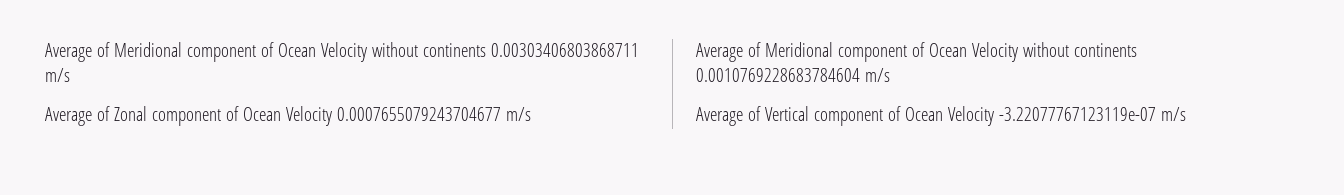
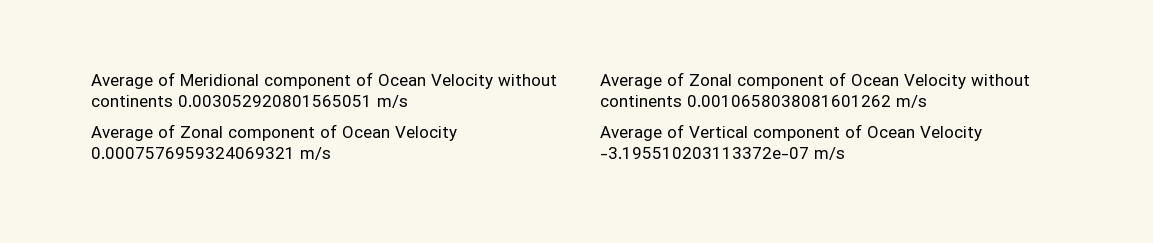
[45,42,639,62] [45,68,70,82] [45,106,531,126] [696,42,1137,62] [696,68,860,82] Average of Meridional component of Ocean Velocity without continents 0.00303406803868711 m/s // Average of Zonal component of Ocean Velocity 0.0007655079243704677 m/s // Average of Meridional component of Ocean Velocity without continents 0.0010769228683784604 -> [91,72,557,89] [91,95,408,108] [91,124,457,141] [91,147,331,160] [600,72,1030,89] [600,95,891,107] Average of Meridional component of Ocean Velocity without continents 0.003052920801565051 m/s // Average of Zonal component of Ocean Velocity 0.0007576959324069321 m/s // Average of Zonal component of Ocean Velocity without continents 0.0010658038081601262
[998,107,1156,121] -3.22077767123119e-07 -> [600,147,809,159] -3.195510203113372e-07

